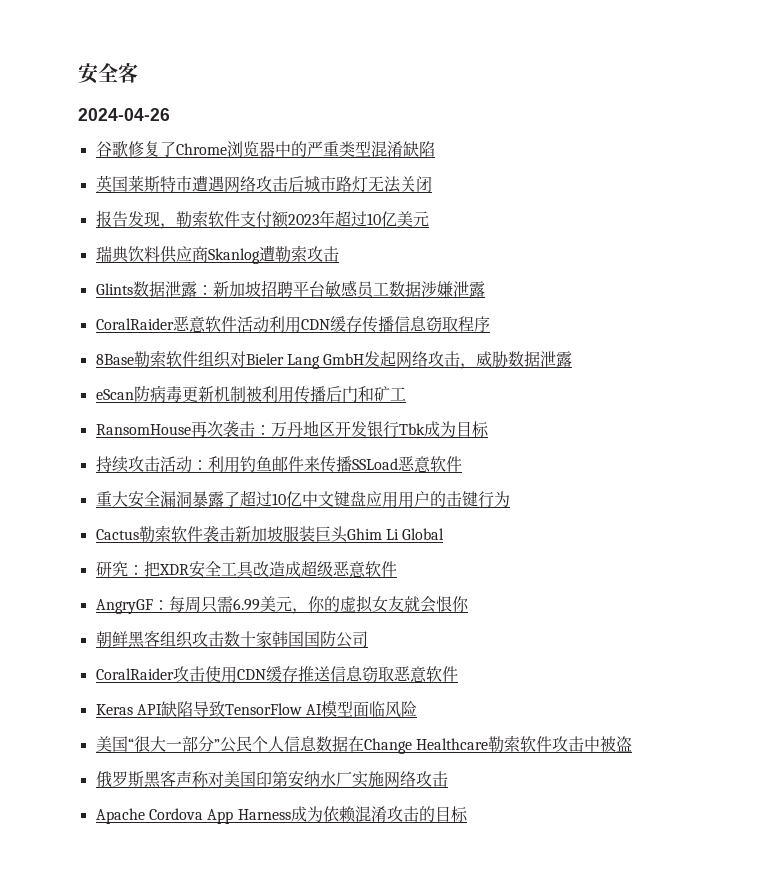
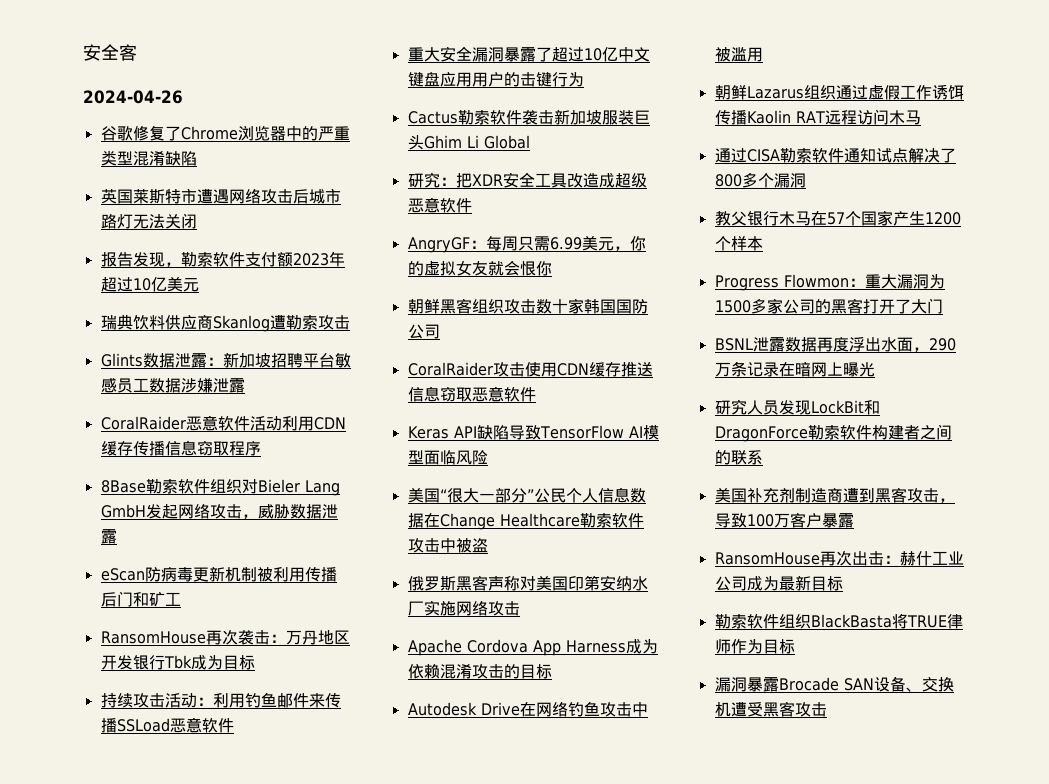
(468, 814) none -> [407,701,648,717] [714,47,763,62] [714,84,964,100] [714,109,921,125] [714,147,956,163] [714,172,806,188] [714,210,961,226] [714,236,763,251] [714,274,945,291] [714,298,943,314] [714,337,956,352] [714,361,875,377] [714,399,880,415] [714,424,952,442] [714,450,763,465] [714,487,955,503] [714,512,854,528] [714,550,964,566] [714,575,843,591] [714,613,963,629] [714,639,795,654] [714,676,954,692] [714,701,827,717] // Autodesk Drive在网络钓鱼攻击中被滥用 // 朝鲜Lazarus组织通过虚假工作诱饵传播Kaolin RAT远程访问木马 // 通过CISA勒索软件通知试点解决了800多个漏洞 // 教父银行木马在57个国家产生1200个样本 // Progress Flowmon：重大漏洞为1500多家公司的黑客打开了大门 // BSNL泄露数据再度浮出水面，290万条记录在暗网上曝光 // 研究人员发现LockBit和DragonForce勒索软件构建者之间的联系 // 美国补充剂制造商遭到黑客攻击，导致100万客户暴露 // RansomHouse再次出击：赫什工业公司成为最新目标 // 勒索软件组织BlackBasta将TRUE律师作为目标 // 漏洞暴露Brocade SAN设备、交换机遭受黑客攻击

